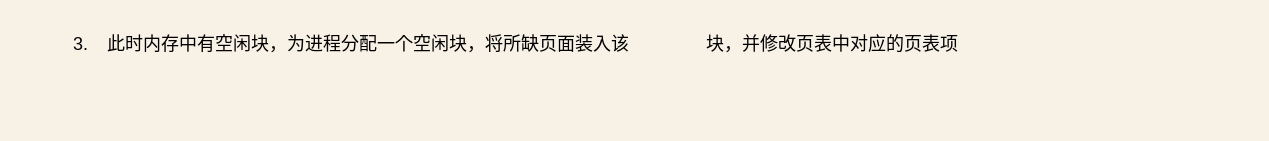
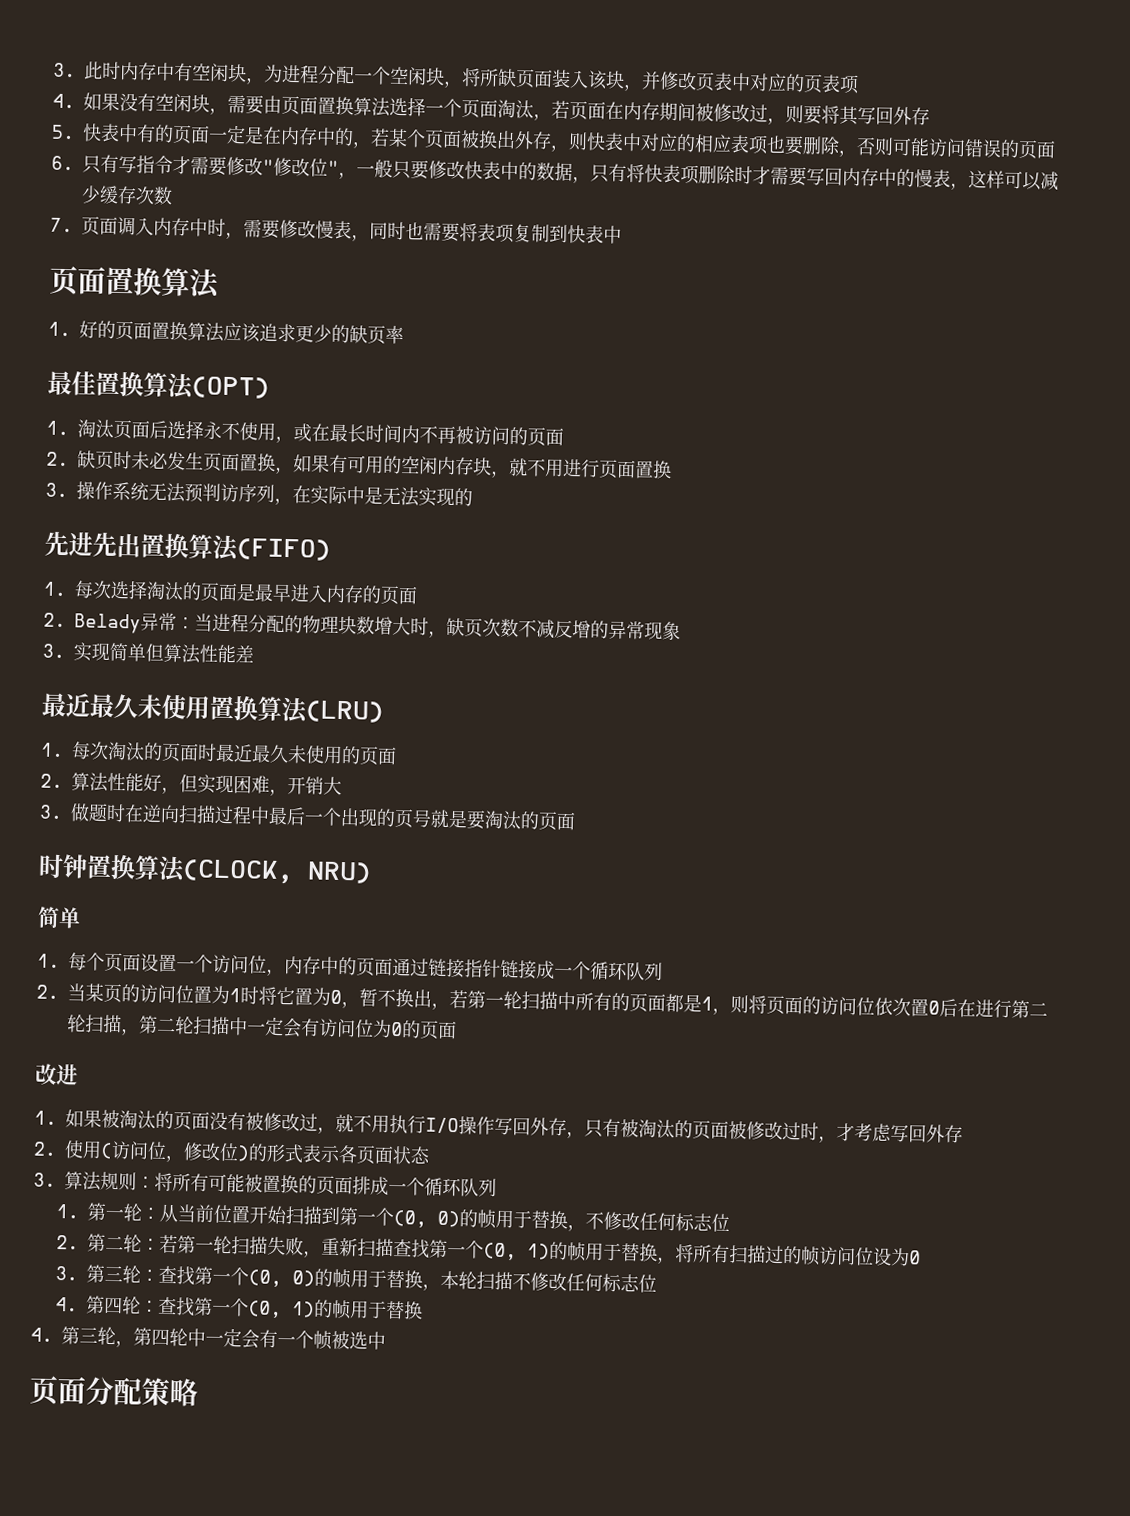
(958, 43) none -> [52,92,930,126] [51,123,1056,160] [51,154,1059,191] [81,185,173,205] [50,216,622,244] [49,265,221,299] [48,320,404,345] [47,370,270,400] [46,419,564,447] [46,450,672,479] [45,481,473,507] [44,531,331,562] [43,580,418,606] [43,612,681,641] [42,642,254,664] [41,692,384,724] [40,741,397,766] [40,772,342,797] [39,803,576,831] [38,853,372,885] [37,906,81,929] [37,952,663,981] [36,983,1048,1019] [67,1014,457,1040] [35,1063,78,1086] [34,1109,963,1144] [33,1140,431,1165] [33,1171,497,1197] [56,1202,731,1233] [56,1233,922,1267] [55,1264,658,1293] [55,1295,424,1320] [30,1326,386,1350] [29,1375,198,1407] // 4.如果没有空闲块，需要由页面置换算法选择一个页面淘汰，若页面在内存期间被修改过，则要将其写回外存 // 5.快表中有的页面一定是在内存中的，若某个页面被换出外存，则快表中对应的相应表项也要删除，否则可能访问错误的页面 // 6.只有写指令才需要修改"修改位"，一般只要修改快表中的数据，只有将快表项删除时才需要写回内存中的慢表，这样可以减少缓存次数 // 7.页面调入内存中时，需要修改慢表，同时也需要将表项复制到快表中 // 页面置换算法 // 1.好的页面置换算法应该追求更少的缺页率 // 最佳置换算法(OPT) // 1.淘汰页面后选择永不使用，或在最长时间内不再被访问的页面 // 2.缺页时未必发生页面置换，如果有可用的空闲内存块，就不用进行页面置换 // 3.操作系统无法预判访序列，在实际中是无法实现的 // 先进先出置换算法(FIFO) // 1.每次选择淘汰的页面是最早进入内存的页面 // 2. Belady异常：当进程分配的物理块数增大时，缺页次数不减反增的异常现象 // 3.实现简单但算法性能差 // 最近最久未使用置换算法(LRU) // 1.每次淘汰的页面时最近最久未使用的页面 // 2.算法性能好，但实现困难，开销大 // 3.做题时在逆向扫描过程中最后一个出现的页号就是要淘汰的页面 // 时钟置换算法(CLOCK, NRU) // 简单 // 1.每个页面设置一个访问位，内存中的页面通过链接指针链接成一个循环队列 // 2.当某页的访问位置为1时将它置为0，暂不换出，若第一轮扫描中所有的页面都是1，则将页面的访问位依次置0后在进行第二轮扫描，第二轮扫描中一定会有访问位为0的页面 // 改进 // 1.如果被淘汰的页面没有被修改过，就不用执行I/O操作写回外存，只有被淘汰的页面被修改过时，才考虑写回外存 // 2.使用(访问位，修改位)的形式表示各页面状态 // 3.算法规则：将所有可能被置换的页面排成一个循环队列 // 1.第一轮：从当前位置开始扫描到第一个(0, 0)的帧用于替换，不修改任何标志位 // 2.第二轮：若第一轮扫描失败，重新扫描查找第一个(0, 1)的帧用于替换，将所有扫描过的帧访问位设为0 // 3.第三轮：查找第一个(0, 0)的帧用于替换，本轮扫描不修改任何标志位 // 4.第四轮：查找第一个(0, 1)的帧用于替换 // 4.第三轮，第四轮中一定会有一个帧被选中 // 页面分配策略

